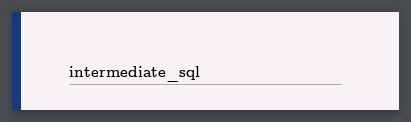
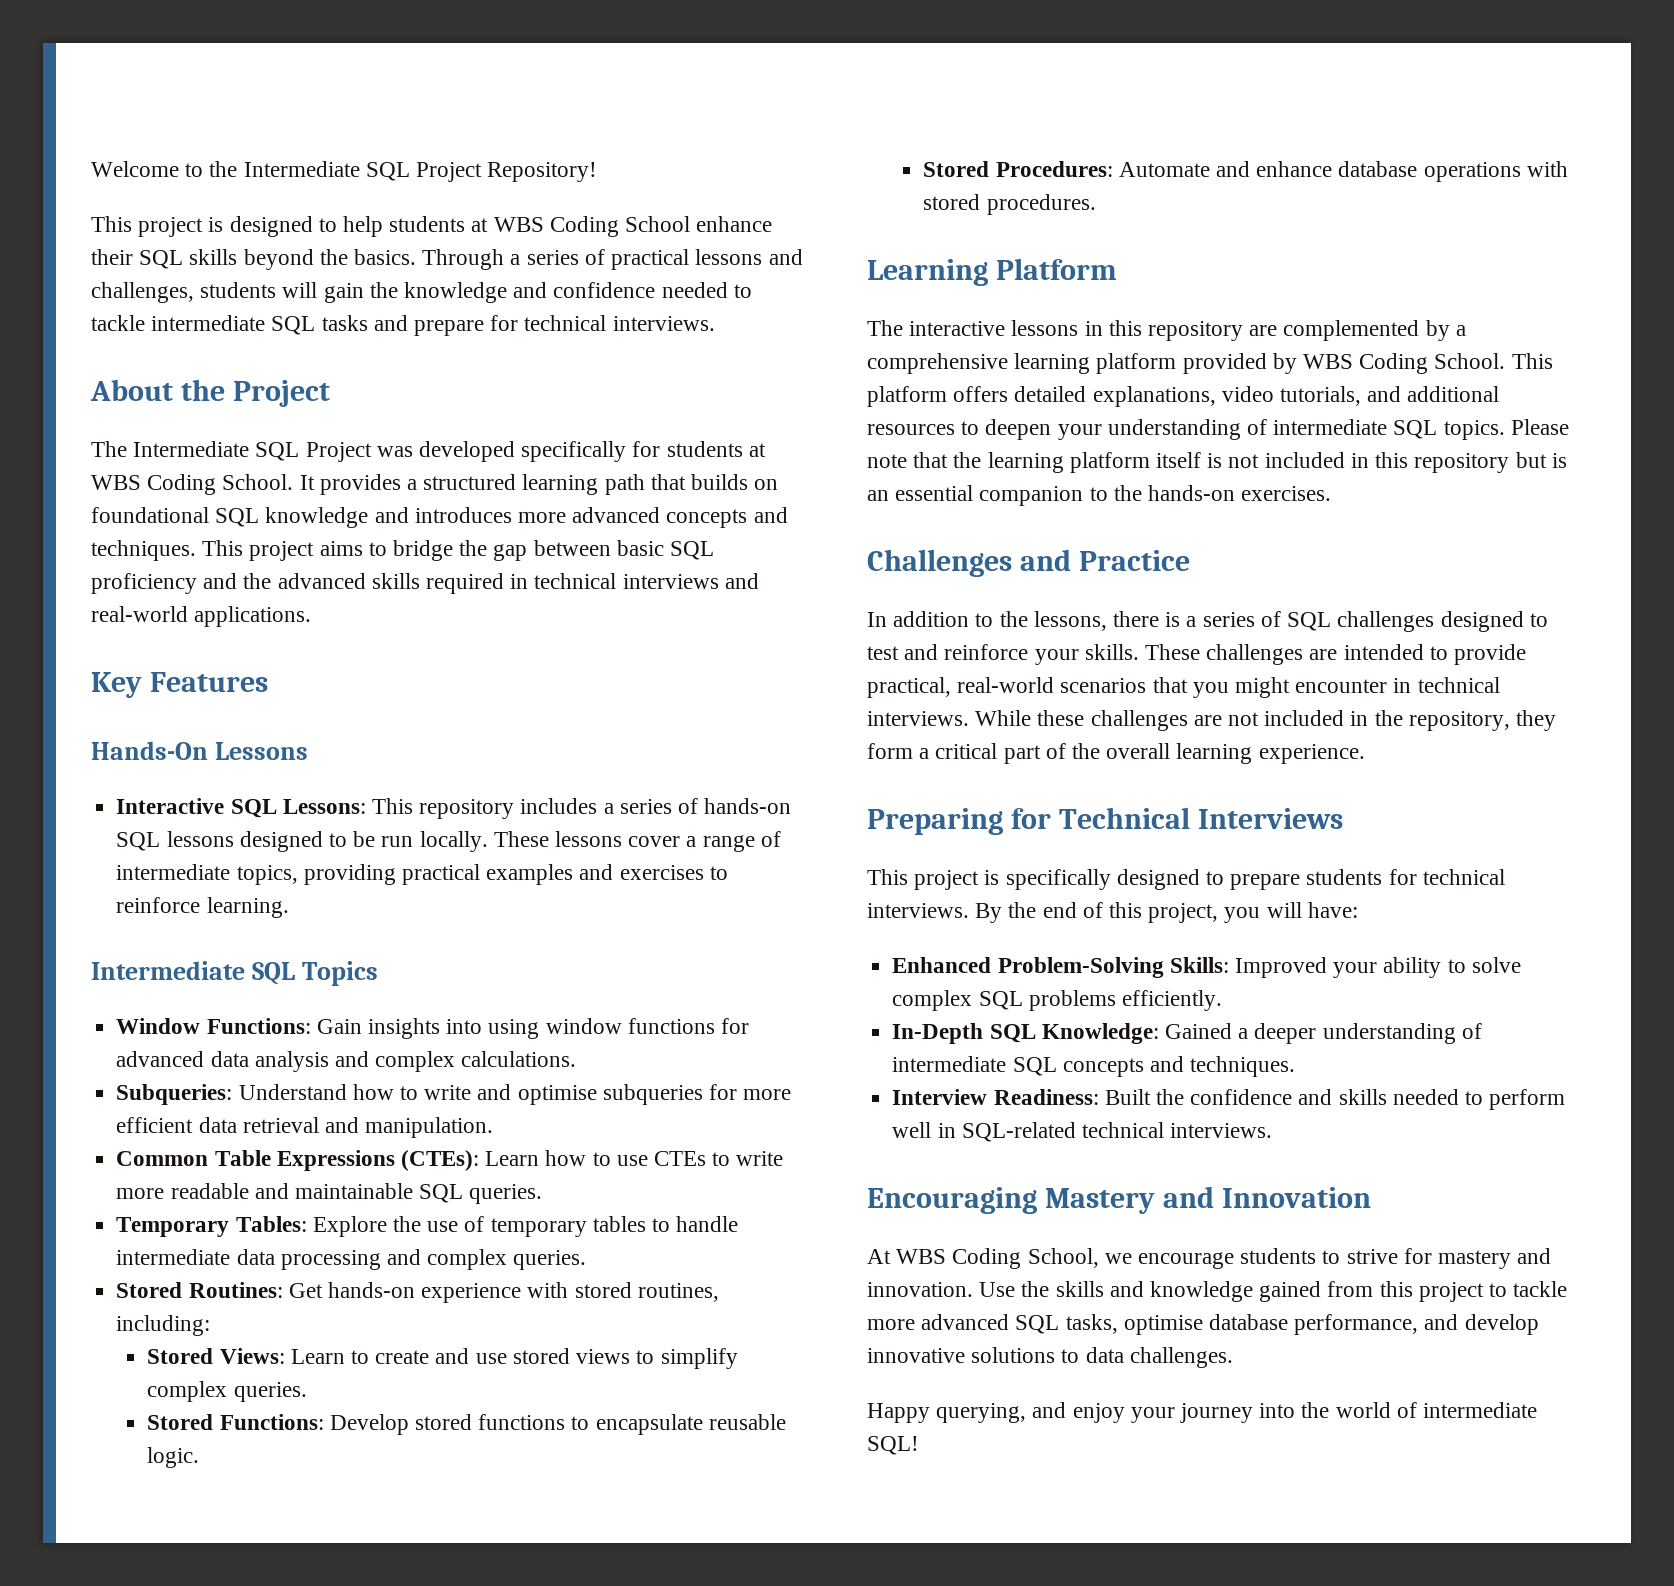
[69,66,200,82] intermediate_sql -> [91,161,598,182] [91,216,773,237] [91,249,803,270] [91,282,752,303] [91,315,715,336] [90,379,330,407] [91,441,766,462] [91,474,779,495] [91,507,788,528] [91,540,715,561] [91,573,759,594] [91,606,312,627] [91,672,268,698] [91,741,308,760] [116,798,792,819] [116,831,781,852] [116,864,728,885] [116,897,289,918] [91,961,378,986] [116,1018,749,1039] [116,1051,577,1072] [116,1084,792,1105] [116,1117,494,1138] [116,1150,784,1171] [116,1183,543,1204] [116,1216,739,1237] [116,1249,587,1270] [116,1282,719,1303] [116,1315,211,1336] [147,1348,738,1369] [147,1381,307,1402] [147,1414,786,1435] [147,1447,200,1468] [923,161,1568,182] [923,194,1096,215] [867,258,1117,286] [867,320,1466,341] [867,353,1553,374] [867,386,1500,407] [867,419,1569,440] [867,452,1567,473] [867,485,1332,506] [867,549,1190,577] [867,611,1548,632] [867,644,1527,665] [867,677,1500,698] [867,710,1557,731] [867,743,1365,764] [867,807,1343,835] [867,869,1505,890] [867,902,1358,923] [892,957,1521,978] [892,990,1222,1011] [892,1023,1482,1044] [892,1056,1296,1077] [892,1089,1566,1110] [892,1122,1273,1142] [867,1186,1371,1214] [867,1248,1552,1269] [867,1281,1568,1302] [867,1314,1539,1335] [867,1347,1233,1368] [867,1402,1538,1423] [867,1436,919,1455] Welcome to the Intermediate SQL Project Repository! // This project is designed to help students at WBS Coding School enhance their SQL skills beyond the basics. Through a series of practical lessons and challenges, students will gain the knowledge and confidence needed to tackle intermediate SQL tasks and prepare for technical interviews. // About the Project // The Intermediate SQL Project was developed specifically for students at WBS Coding School. It provides a structured learning path that builds on foundational SQL knowledge and introduces more advanced concepts and techniques. This project aims to bridge the gap between basic SQL proficiency and the advanced skills required in technical interviews and real-world applications. // Key Features // Hands-On Lessons // Interactive SQL Lessons: This repository includes a series of hands-on SQL lessons designed to be run locally. These lessons cover a range of intermediate topics, providing practical examples and exercises to reinforce learning. // Intermediate SQL Topics // Window Functions: Gain insights into using window functions for advanced data analysis and complex calculations. // Subqueries: Understand how to write and optimise subqueries for more efficient data retrieval and manipulation. // Common Table Expressions (CTEs): Learn how to use CTEs to write more readable and maintainable SQL queries. // Temporary Tables: Explore the use of temporary tables to handle intermediate data processing and complex queries. // Stored Routines: Get hands-on experience with stored routines, including: // Stored Views: Learn to create and use stored views to simplify complex queries. // Stored Functions: Develop stored functions to encapsulate reusable logic. // Stored Procedures: Automate and enhance database operations with stored procedures. // Learning Platform // The interactive lessons in this repository are complemented by a comprehensive learning platform provided by WBS Coding School. This platform offers detailed explanations, video tutorials, and additional resources to deepen your understanding of intermediate SQL topics. Please note that the learning platform itself is not included in this repository but is an essential companion to the hands-on exercises. // Challenges and Practice // In addition to the lessons, there is a series of SQL challenges designed to test and reinforce your skills. These challenges are intended to provide practical, real-world scenarios that you might encounter in technical interviews. While these challenges are not included in the repository, they form a critical part of the overall learning experience. // Preparing for Technical Interviews // This project is specifically designed to prepare students for technical interviews. By the end of this project, you will have: // Enhanced Problem-Solving Skills: Improved your ability to solve complex SQL problems efficiently. // In-Depth SQL Knowledge: Gained a deeper understanding of intermediate SQL concepts and techniques. // Interview Readiness: Built the confidence and skills needed to perform well in SQL-related technical interviews. // Encouraging Mastery and Innovation // At WBS Coding School, we encourage students to strive for mastery and innovation. Use the skills and knowledge gained from this project to tackle more advanced SQL tasks, optimise database performance, and develop innovative solutions to data challenges. // Happy querying, and enjoy your journey into the world of intermediate SQL!

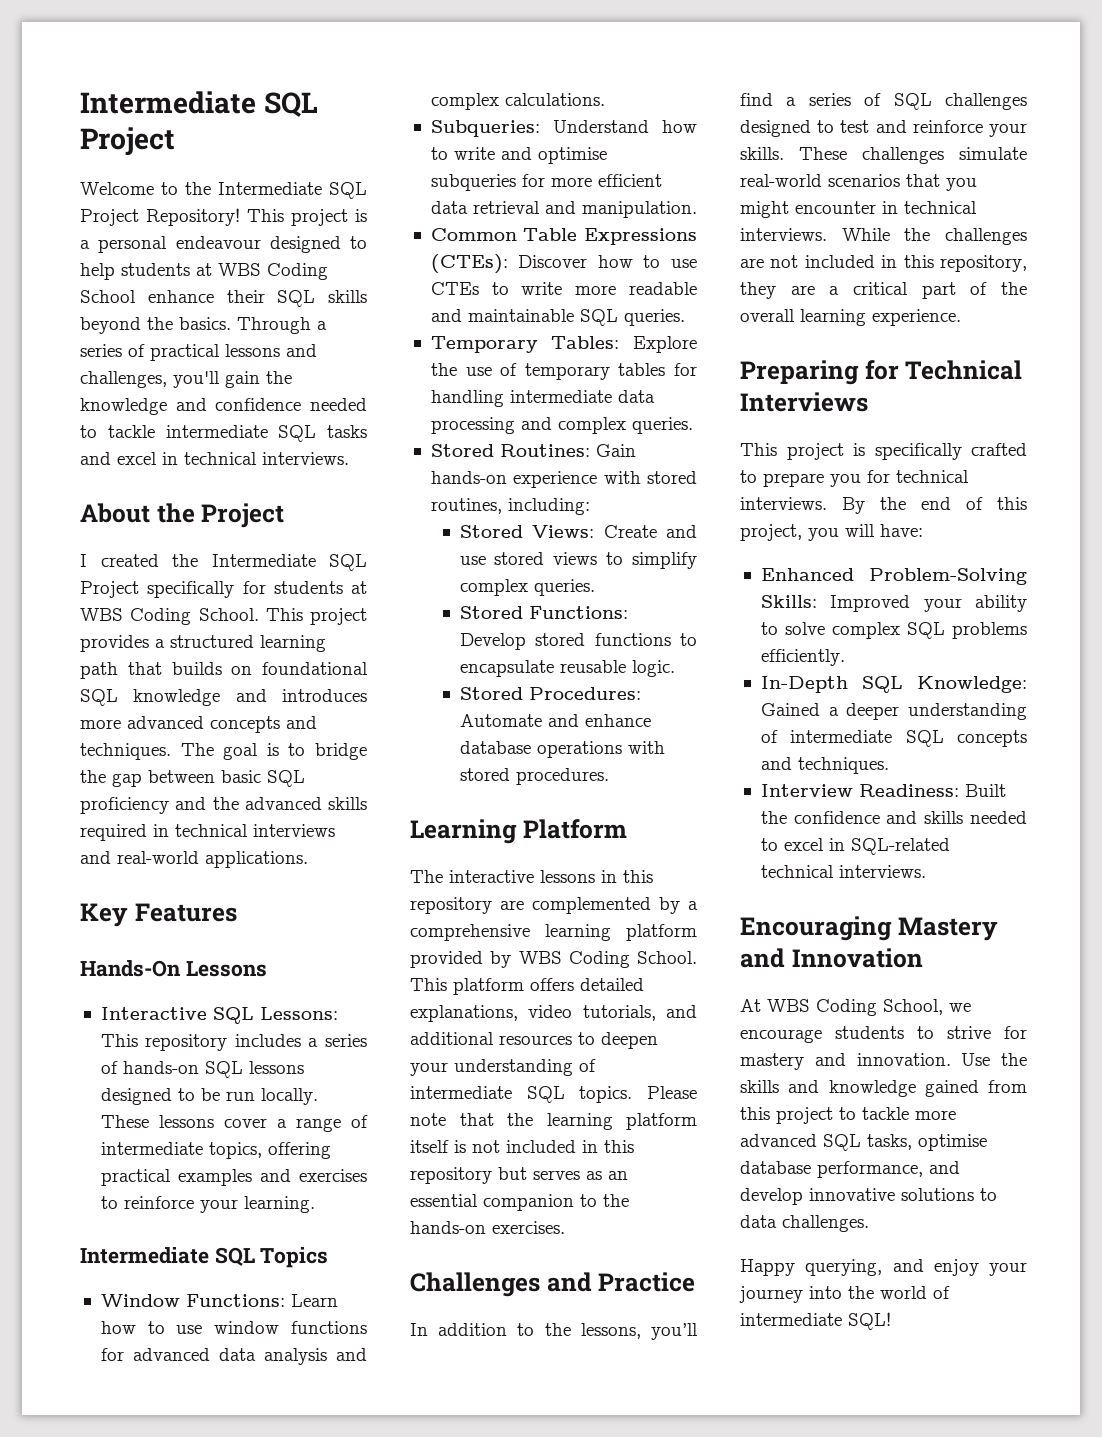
(91, 169) none -> [80,91,318,117] [80,127,175,156] Intermediate SQL Project //
[91,216,224,237] // This project is -> [247,209,367,226] [80,236,261,253] This project is a personal endeavour
[200,282,318,298] students will -> [173,371,220,388] you'll
[414,315,519,336] prepare for -> [117,452,178,465] excel in
[91,441,516,462] The Intermediate SQL Project was developed -> [80,554,367,571] [80,581,139,598] I created the Intermediate SQL Project
[299,475,315,490] It -> [265,608,367,625] This project
[202,540,363,561] This project aims -> [180,743,279,760] The goal is
[303,864,396,885] providing -> [267,1142,331,1159] offering
(201, 905) none -> [199,1199,238,1213] your
[316,1018,540,1039] Gain insights into using -> [290,1294,338,1307] [100,1321,203,1334] Learn how to use
[485,1151,540,1166] Learn -> [518,255,588,268] Discover
[651,1216,739,1232] to handle -> [674,363,697,376] [430,390,504,407] for handling
[288,1283,323,1298] Get -> [595,444,636,457] Gain
[290,1349,430,1364] Learn to create -> [603,525,657,538] Create
[1551,453,1567,468] is -> [533,1170,602,1180] serves as
[1113,611,1181,627] there is -> [651,1323,698,1340] [740,93,773,106] you’ll find
[1309,644,1527,665] [867,677,951,698] are intended to provide practical, -> [959,147,1027,160] simulate
[1037,710,1085,726] these -> [904,228,931,241] the
[1374,710,1403,726] the -> [903,255,934,268] this
[867,743,913,759] form -> [790,285,815,295] are
[1116,869,1200,890] designed -> [971,443,1027,456] crafted
[1306,869,1383,885] students -> [830,474,861,487] you
[1489,1089,1566,1110] [892,1122,932,1138] perform well -> [783,838,824,851] excel

